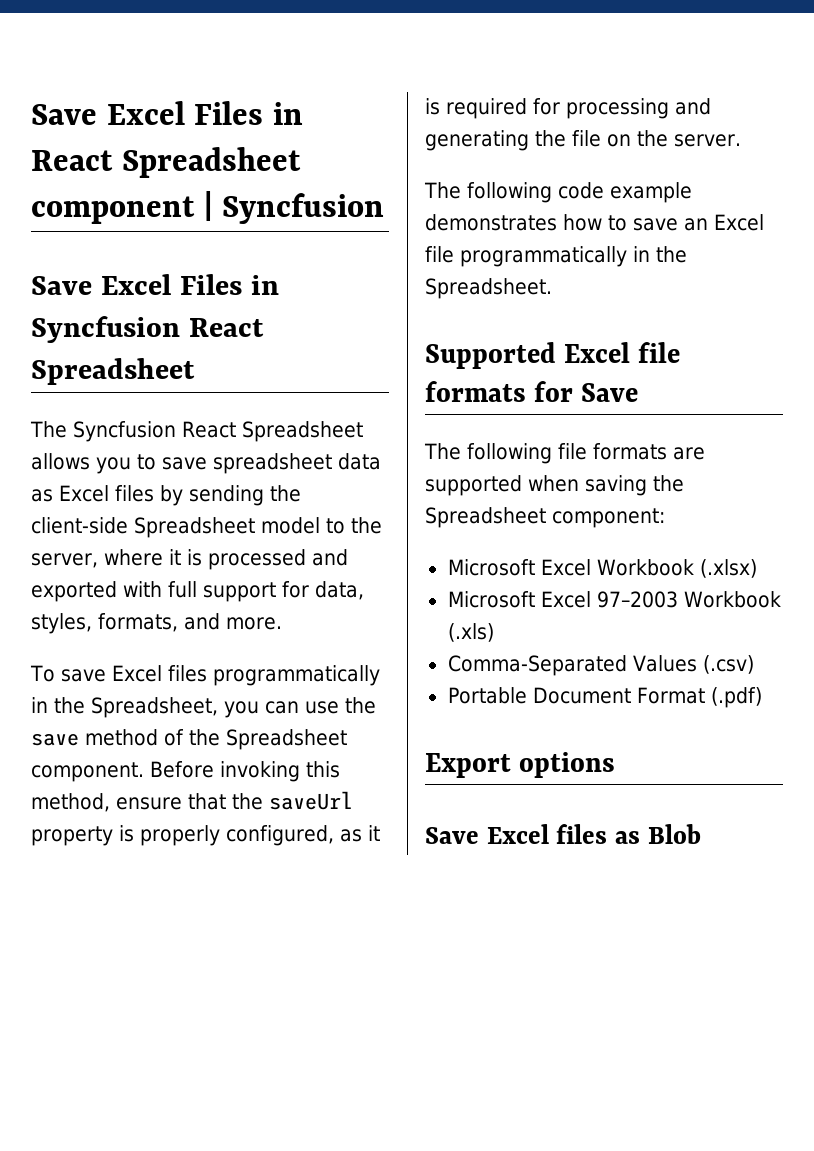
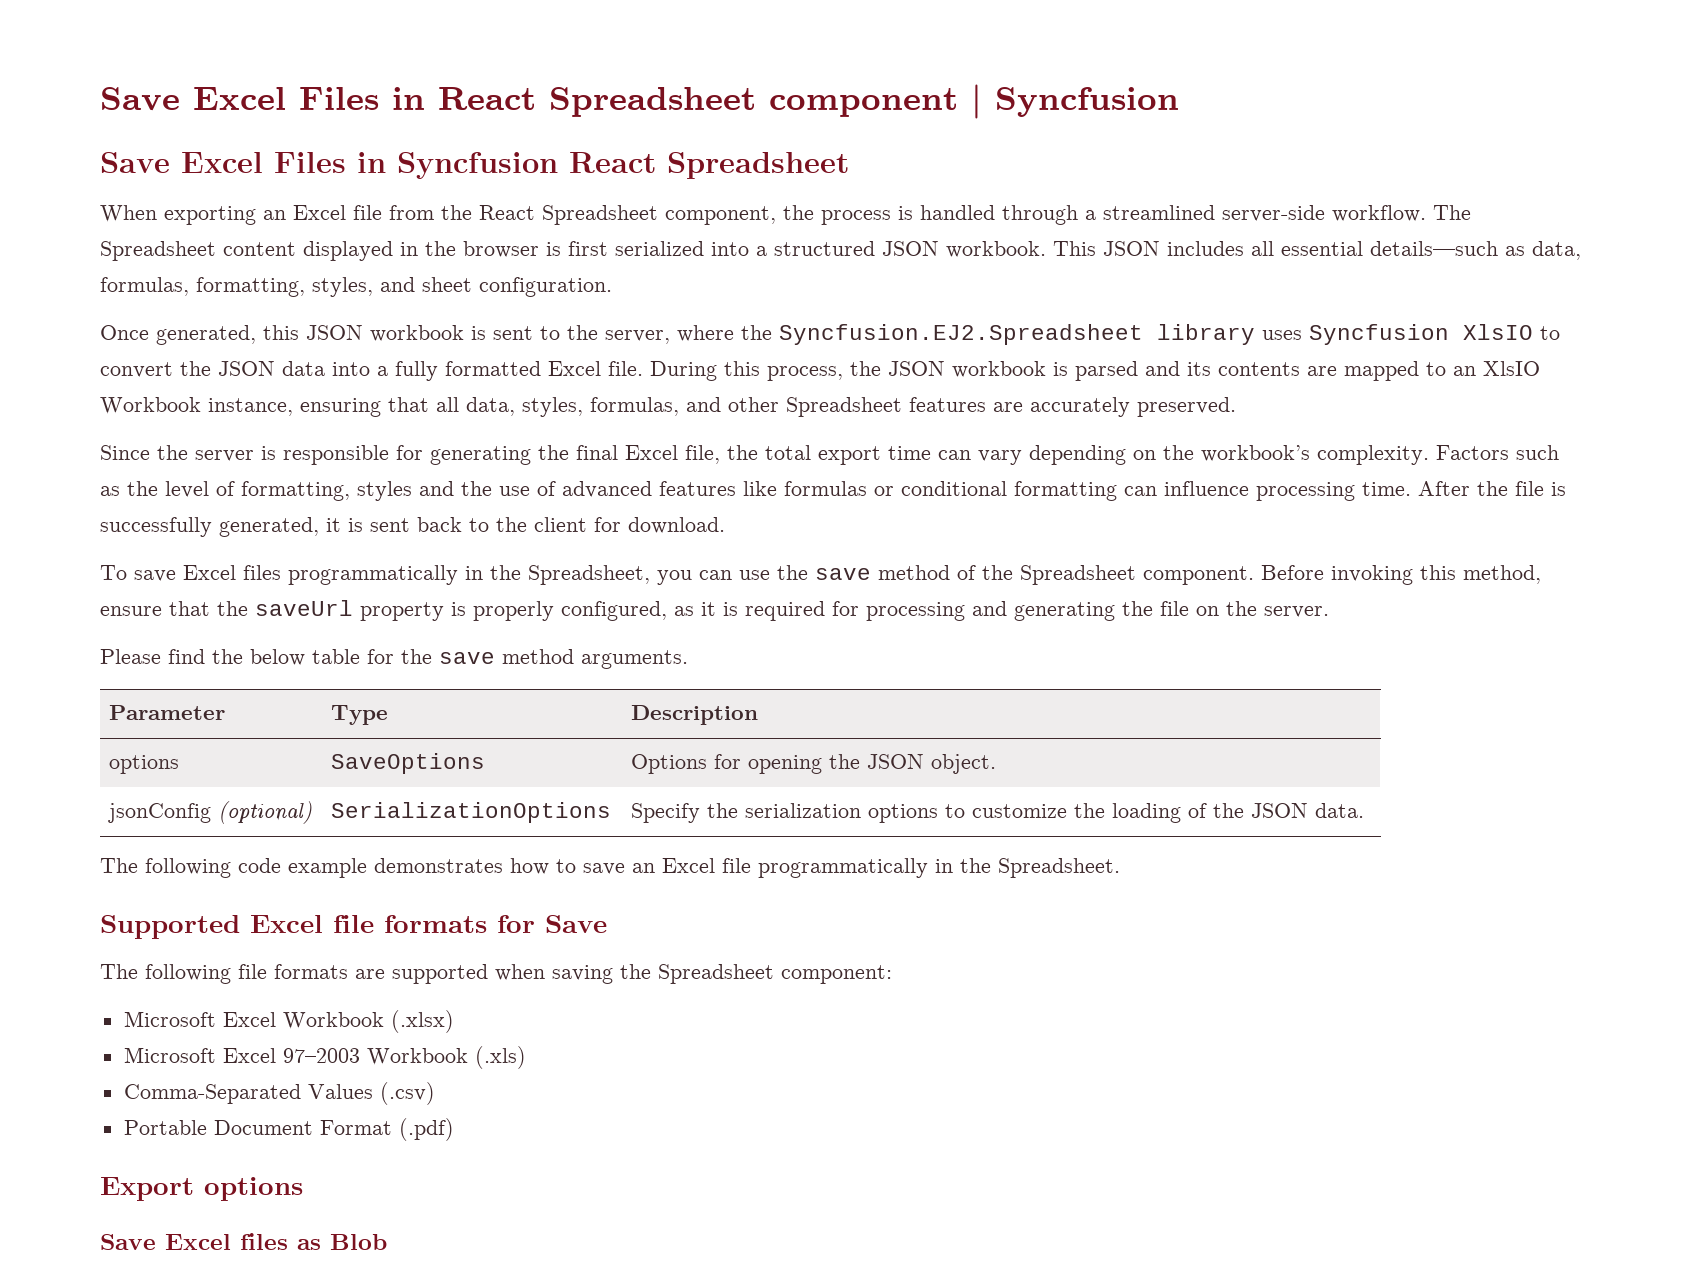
[30,421,363,442] [31,453,381,474] [31,485,301,506] [31,517,382,538] [31,549,348,570] [31,581,364,602] [31,613,282,634] The Syncfusion React Spreadsheet allows you to save spreadsheet data as Excel files by sending the client‑side Spreadsheet model to the server, where it is processed and exported with full support for data, styles, formats, and more. -> [100,205,1471,225] [100,241,1581,261] [100,277,612,297] [100,324,1560,345] [100,361,1540,381] [100,397,1236,417] [100,445,1559,465] [100,481,1566,501] [100,517,725,537] When exporting an Excel file from the React Spreadsheet component, the process is handled through a streamlined server‑side workflow. The Spreadsheet content displayed in the browser is first serialized into a structured JSON workbook. This JSON includes all essential details—such as data, formulas, formatting, styles, and sheet configuration. // Once generated, this JSON workbook is sent to the server, where the Syncfusion.EJ2.Spreadsheet library uses Syncfusion XlsIO to convert the JSON data into a fully formatted Excel file. During this process, the JSON workbook is parsed and its contents are mapped to an XlsIO Workbook instance, ensuring that all data, styles, formulas, and other Spreadsheet features are accurately preserved. // Since the server is responsible for generating the final Excel file, the total export time can vary depending on the workbook’s complexity. Factors such as the level of formatting, styles and the use of advanced features like formulas or conditional formatting can influence processing time. After the file is successfully generated, it is sent back to the client for download.
(741, 140) none -> [100,649,688,669] [109,705,226,720] [331,705,389,725] [631,705,759,725] [109,755,180,774] [331,753,486,774] [631,754,997,774] [108,801,313,824] [331,802,612,823] [631,803,1365,823] // Please find the below table for the save method arguments. // Parameter | Type | Description // options | SaveOptions | Options for opening the JSON object. // jsonConfig (optional) | SerializationOptions | Specify the serialization options to customize the loading of the JSON data.

